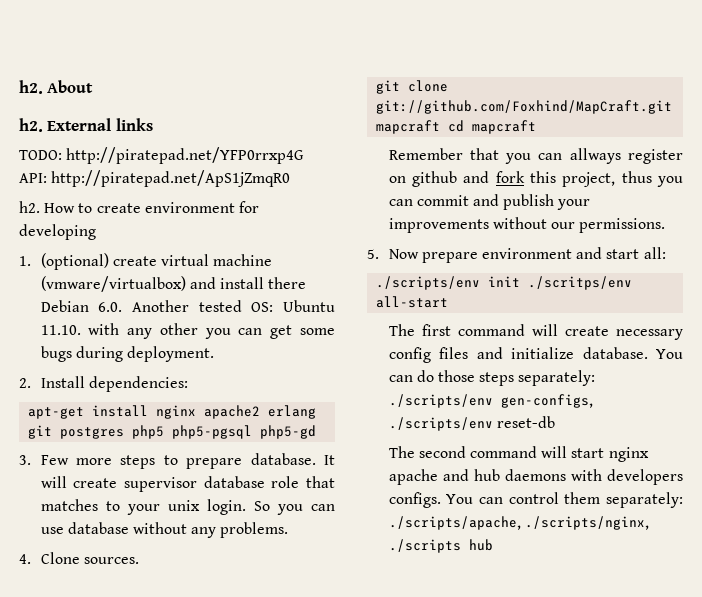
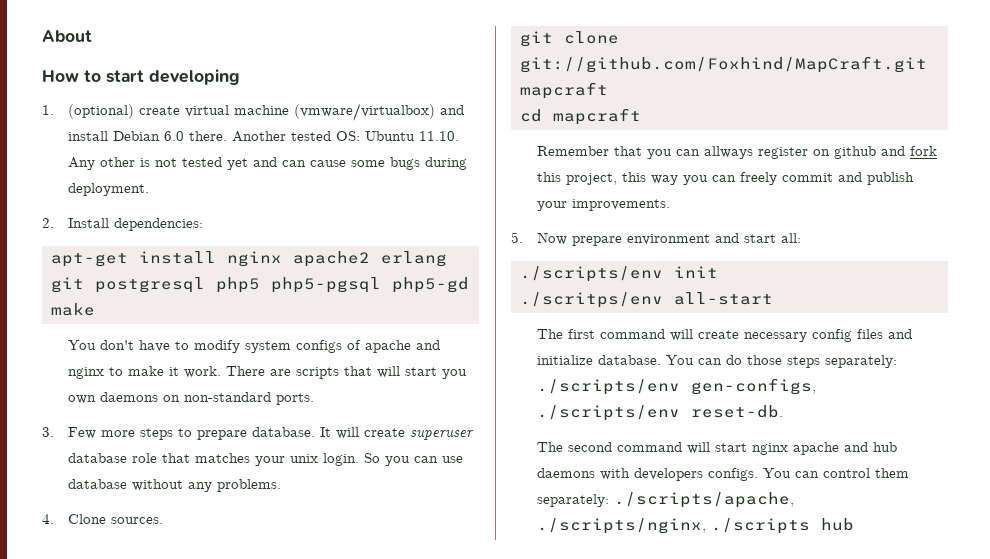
[19,80,43,94] h2. -> (42, 36) none
[19,118,153,132] [19,147,305,164] [19,170,291,187] [19,201,259,213] h2. External links // TODO: http://piratepad.net/YFP0rrxp4G API: http://piratepad.net/ApS1jZmqR0 // h2. How to create environment for -> [42,70,144,83] How to start
[268,277,307,289] [40,300,123,312] there Debian 6.0. -> [113,131,228,141] Debian 6.0 there.
[88,323,293,339] with any other you can get -> [68,157,347,170] Any other is not tested yet and can cause
[60,427,125,439] postgres -> [95,277,205,293] postgresql
(317, 432) none -> [51,303,95,316] [68,340,441,353] [68,366,468,379] [68,392,315,405] make // You don't have to modify system configs of apache and nginx to make it work. There are scripts that will start you own daemons on non-standard ports.
[124,477,198,492] supervisor -> [410,430,475,440] superuser
[105,501,120,511] to -> (251, 458) none
(441, 127) none -> (608, 90) //
[621,171,683,187] [388,199,413,206] thus you can -> [622,172,778,185] this way you can freely
[388,217,666,233] improvements without our permissions. -> [572,199,671,211] improvements.
(521, 281) none -> (718, 272) //
[496,416,555,428] reset-db -> [691,405,784,418] reset-db.

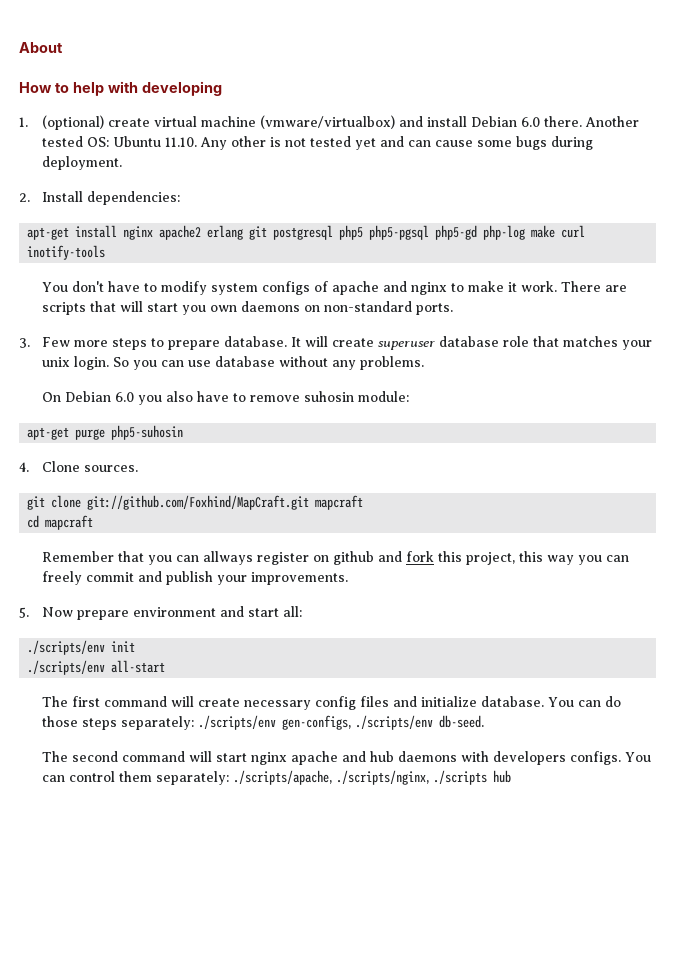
[106,70,144,83] start -> [72,81,138,96] help with
[51,303,95,316] make -> [483,225,586,240] [27,245,106,260] php-log make curl inotify-tools
(282, 485) none -> [42,391,410,405] [27,425,184,440] // On Debian 6.0 you also have to remove suhosin module: // apt-get purge php5-suhosin
[520,292,663,308] ./scritps/env -> [27,660,106,675] ./scripts/env
[691,405,784,418] reset-db. -> [439,715,485,728] db-seed.

